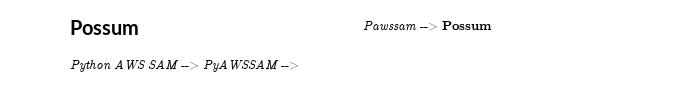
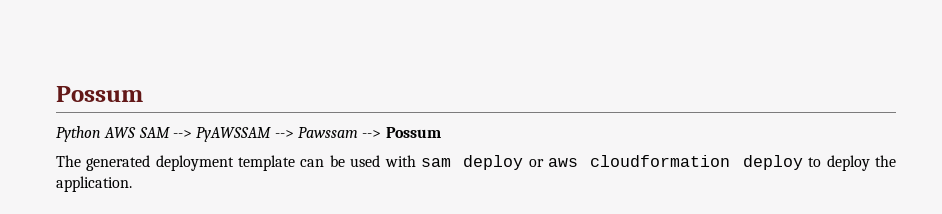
(492, 25) none -> [56,155,896,171] [56,176,132,192] // The generated deployment template can be used with sam deploy or aws cloudformation deploy to deploy the application.

